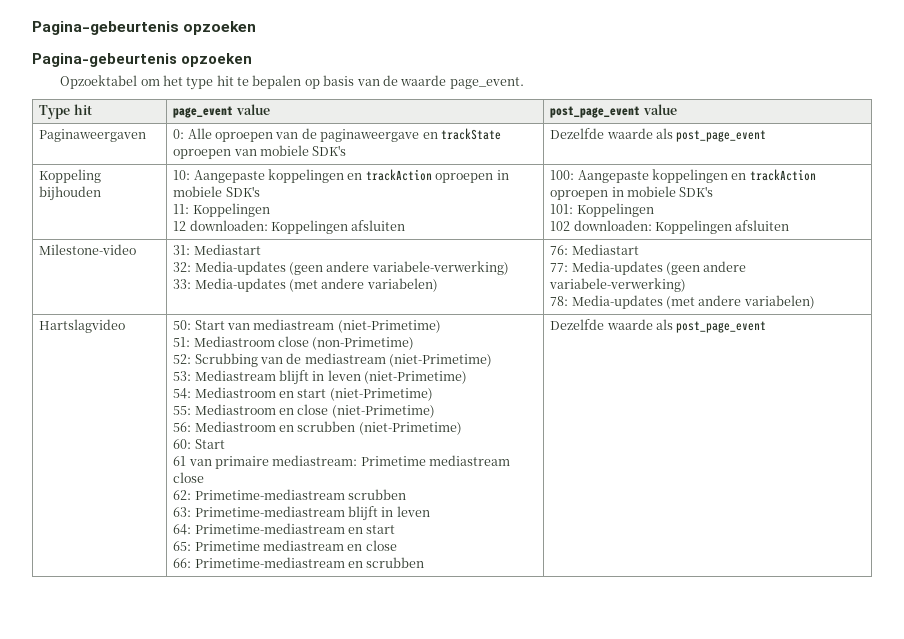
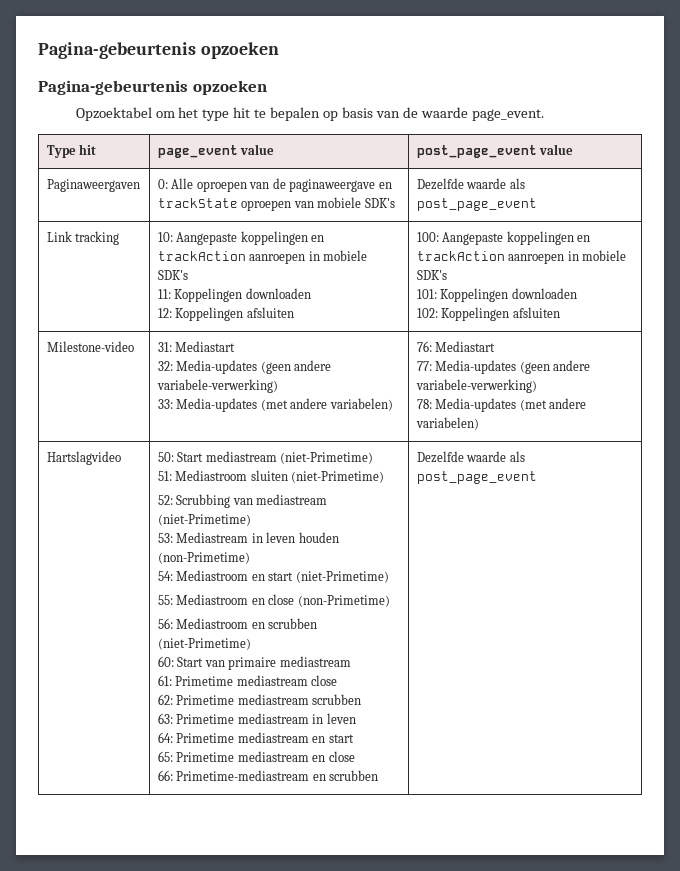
[39,169,102,183] [39,186,102,201] Koppeling bijhouden -> [46,231,120,245] Link tracking
[435,173,494,183] oproepen -> [249,253,306,264] aanroepen
[173,220,268,231] // 12 downloaden: -> [245,288,311,299] [157,308,172,318] downloaden // 12:
[550,190,609,200] oproepen -> [508,253,565,264] aanroepen
[550,220,652,231] // 102 downloaden: -> [511,288,577,299] [416,308,438,318] downloaden // 102:
[227,323,251,330] van -> (204, 457) none
[278,336,415,350] close (non-Primetime) -> [250,470,385,483] sluiten (niet-Primetime)
[286,353,302,364] de -> (253, 501) none
[279,370,468,385] blijft in leven (niet-Primetime) -> [251,532,339,543] [157,552,250,564] in leven houden (non-Primetime)
[331,405,435,418] (niet-Primetime) -> [297,595,390,607] (non-Primetime)
[173,456,187,466] // 61 -> (204, 662) none
[272,455,358,466] mediastream: -> [279,656,351,667] [157,675,172,686] mediastream // 61:
[194,489,345,500] Primetime-mediastream -> [176,694,309,705] Primetime mediastream
[194,506,379,521] Primetime-mediastream blijft -> [176,713,309,724] Primetime mediastream
[194,523,345,534] Primetime-mediastream -> [176,732,309,743] Primetime mediastream

